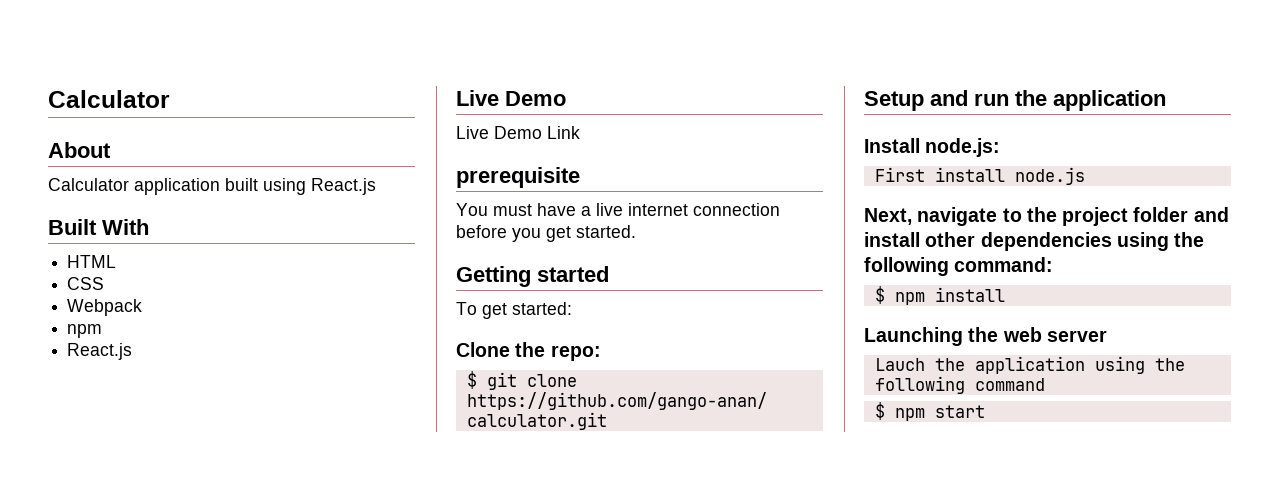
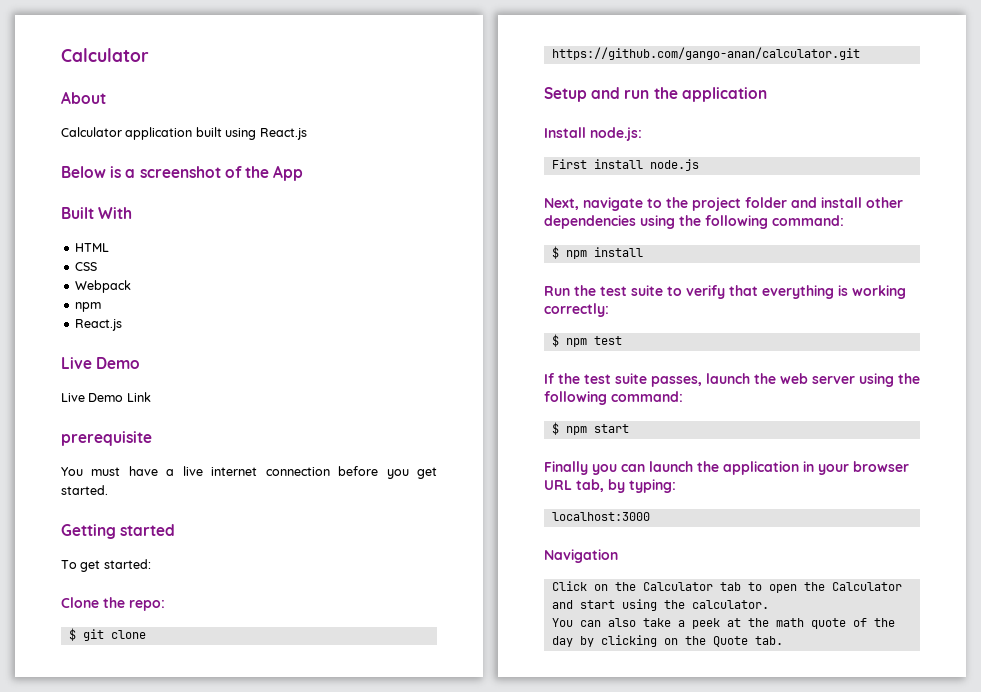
(376, 186) none -> [61,165,304,181] // Below is a screenshot of the App
[864,327,963,346] Launching -> [544,285,906,299] [544,303,609,317] [551,334,622,347] [544,373,750,387] Run the test suite to verify that everything is working correctly: // $ npm test // If the test suite passes, launch
[874,356,1185,374] [874,376,1045,394] // Lauch the application using the following command -> [859,373,920,387] [544,391,683,405] using the following command:
(985, 411) none -> [544,461,909,475] [544,479,676,493] [551,512,650,521] [544,549,618,563] [551,581,902,593] [551,599,769,611] [551,618,895,629] [551,635,783,647] // Finally you can launch the application in your browser URL tab, by typing: // localhost:3000 // Navigation // Click on the Calculator tab to open the Calculator and start using the calculator. // You can also take a peek at the math quote of the day by clicking on the Quote tab.

